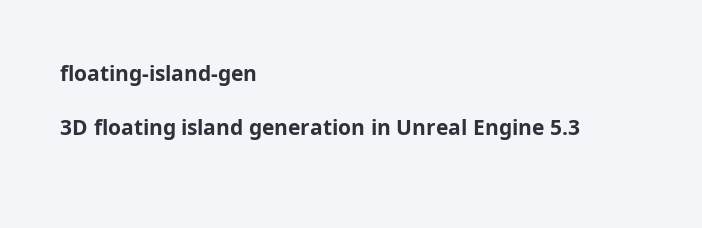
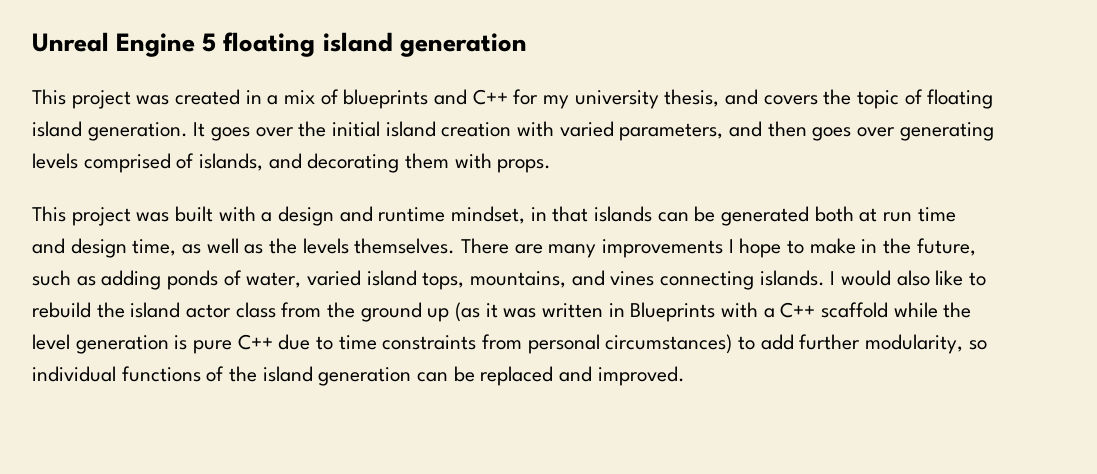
[60,65,257,86] [60,120,88,135] floating-island-gen // 3D -> [32,32,217,57] Unreal Engine 5
[370,119,580,140] in Unreal Engine 5.3 -> [32,89,994,109] [32,121,994,141] [32,153,552,173] [32,206,956,226] [32,238,976,258] [32,270,987,290] [32,302,972,322] [32,334,987,354] [32,366,685,386] // This project was created in a mix of blueprints and C++ for my university thesis, and covers the topic of floating island generation. It goes over the initial island creation with varied parameters, and then goes over generating levels comprised of islands, and decorating them with props. // This project was built with a design and runtime mindset, in that islands can be generated both at run time and design time, as well as the levels themselves. There are many improvements I hope to make in the future, such as adding ponds of water, varied island tops, mountains, and vines connecting islands. I would also like to rebuild the island actor class from the ground up (as it was written in Blueprints with a C++ scaffold while the level generation is pure C++ due to time constraints from personal circumstances) to add further modularity, so individual functions of the island generation can be replaced and improved.

